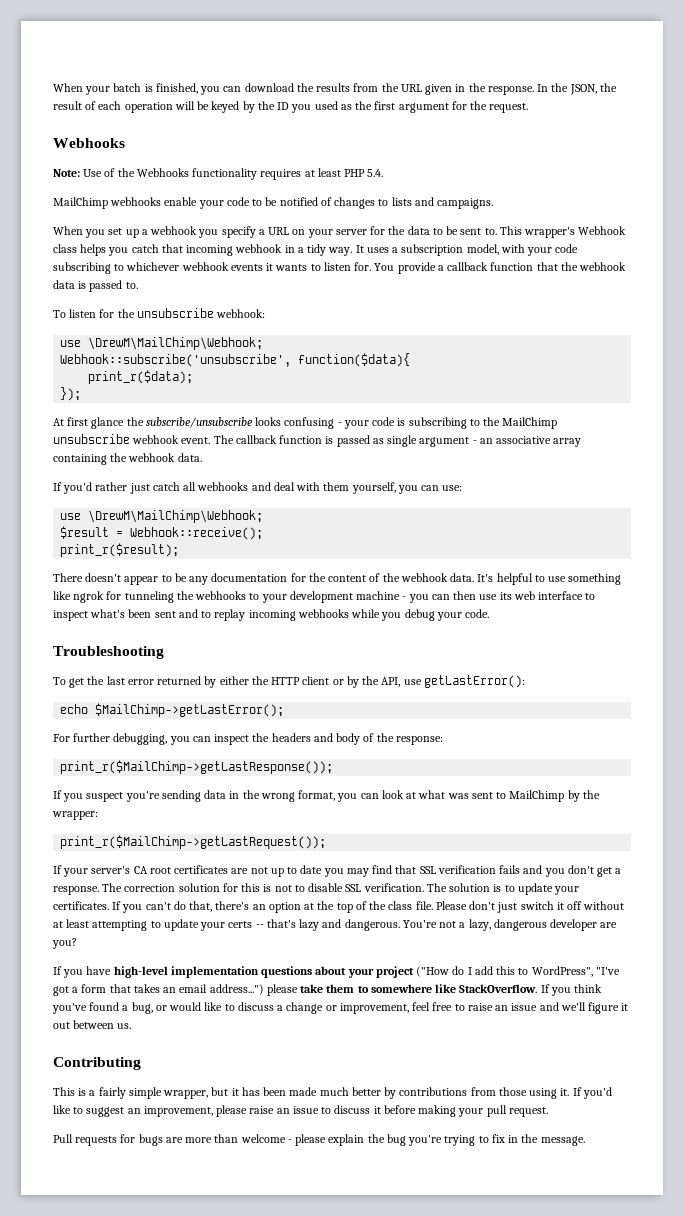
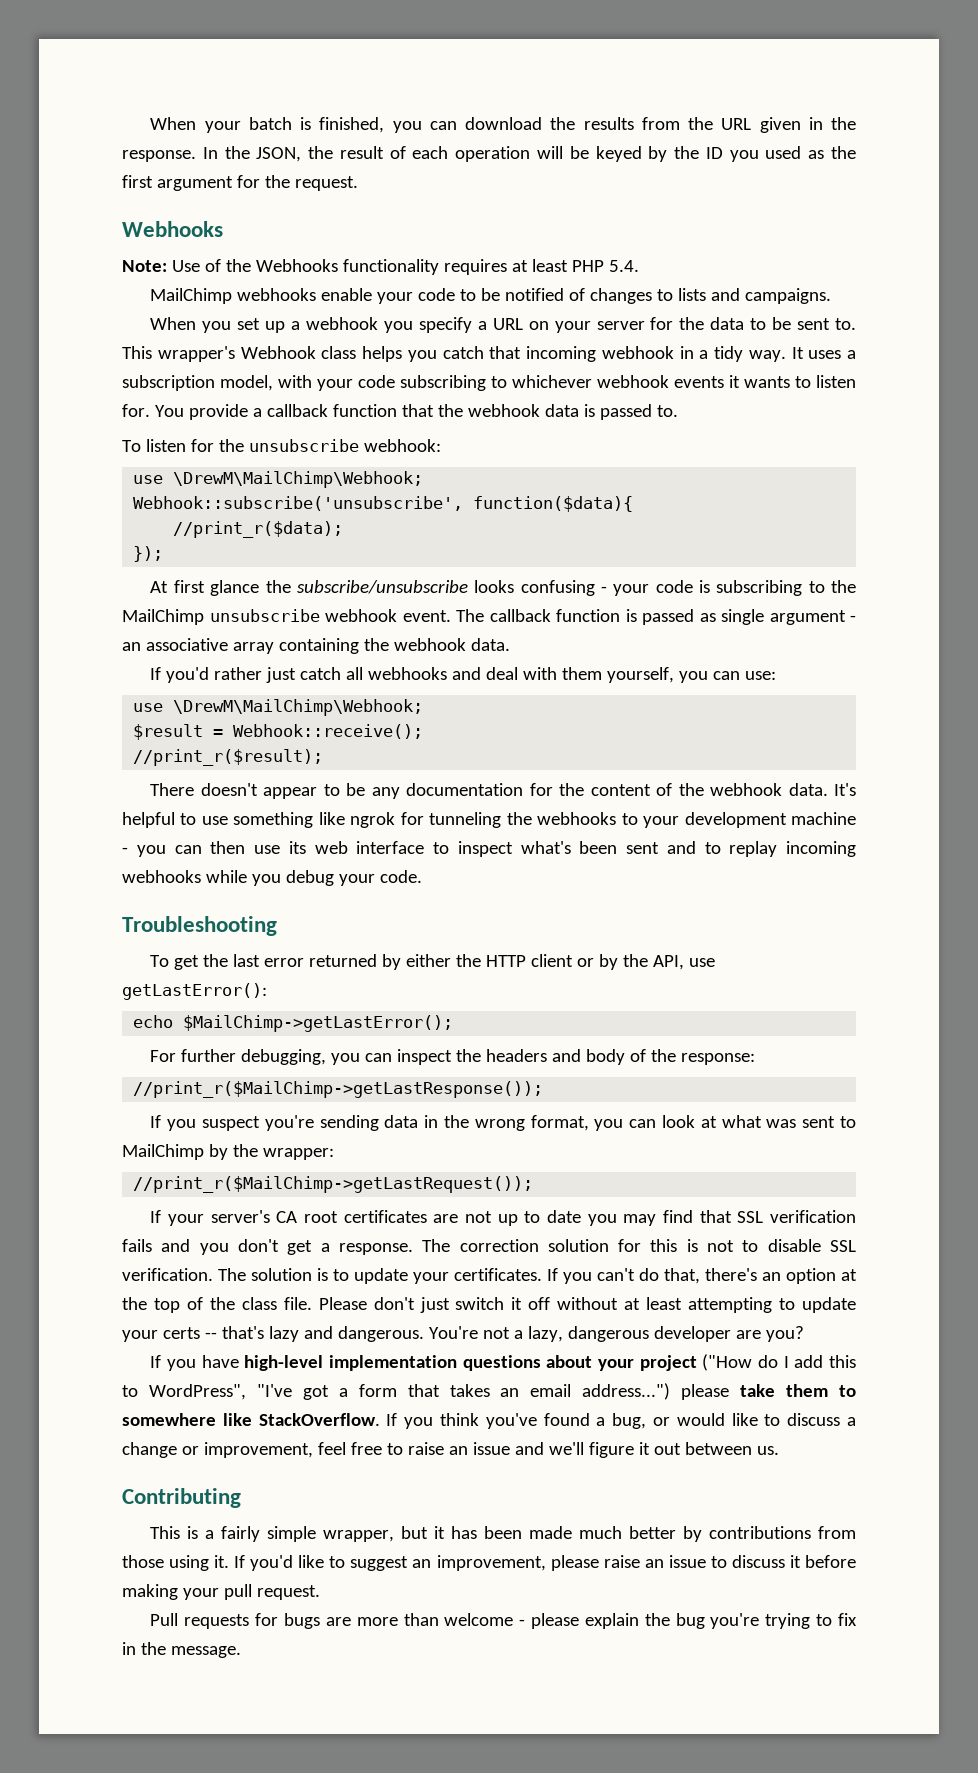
[88,370,194,384] print_r($data); -> [173,521,344,538] //print_r($data);
[60,543,180,557] print_r($result); -> [133,749,324,766] //print_r($result);
[60,760,334,774] print_r($MailChimp->getLastResponse()); -> [133,1081,544,1098] //print_r($MailChimp->getLastResponse());
[60,835,327,849] print_r($MailChimp->getLastRequest()); -> [133,1176,534,1193] //print_r($MailChimp->getLastRequest());

